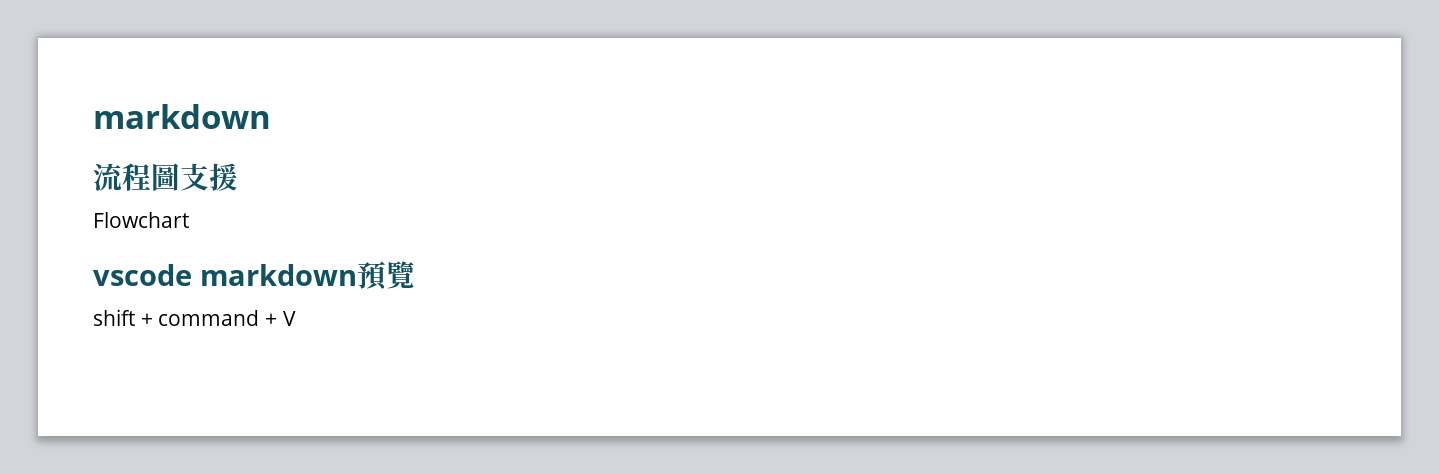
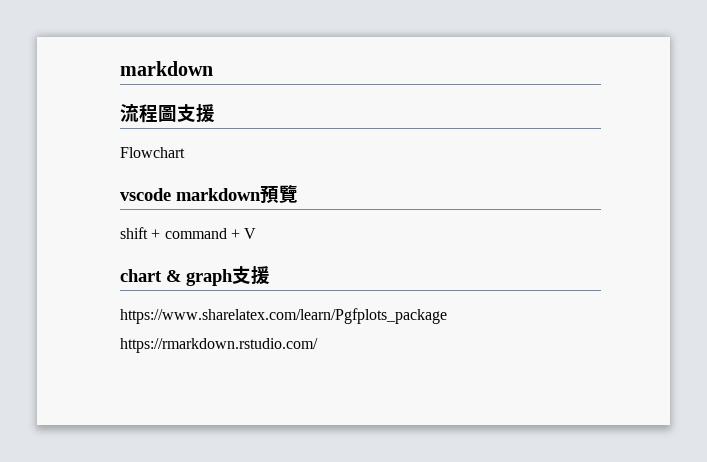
(296, 318) none -> [120,266,270,286] [120,308,447,324] [120,338,318,353] // chart & graph支援 // https://www.sharelatex.com/learn/Pgfplots_package https://rmarkdown.rstudio.com/

